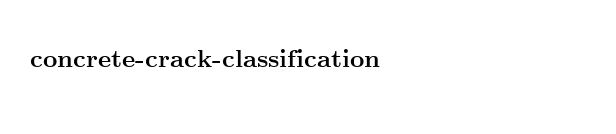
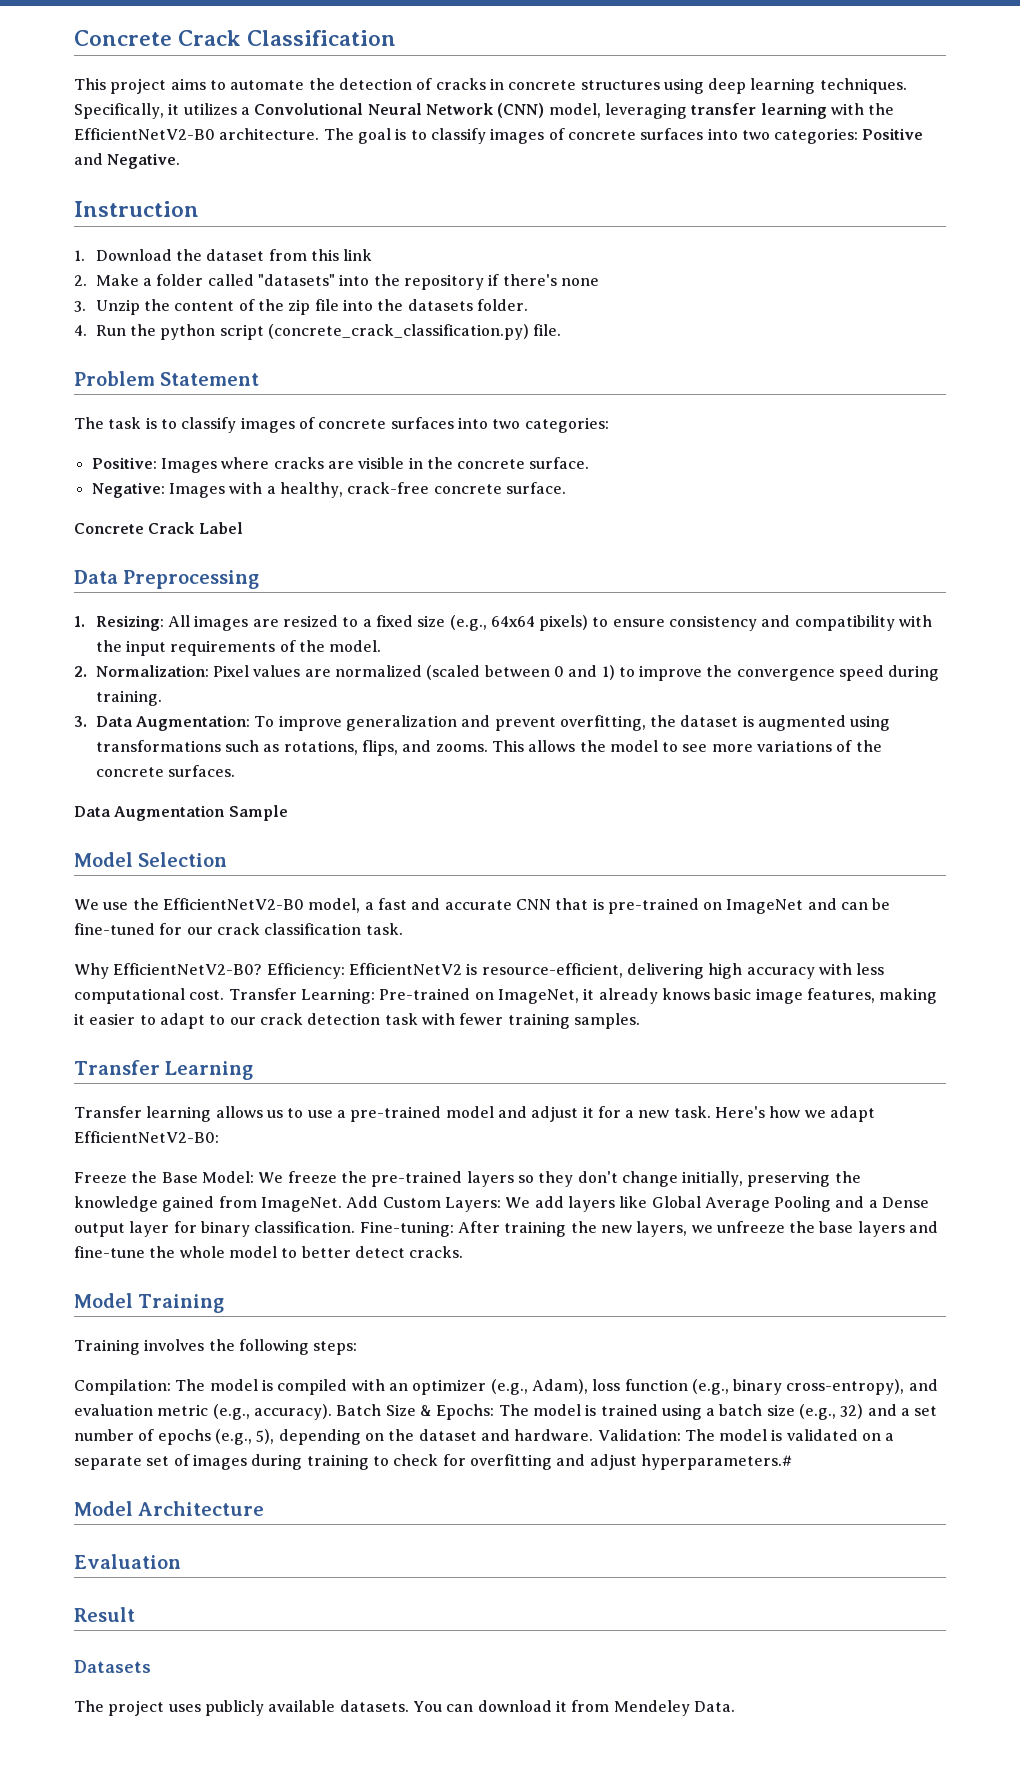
[30,49,380,67] concrete-crack-classification -> [74,30,397,46] [74,78,907,94] [74,103,895,119] [74,128,924,144] [74,153,181,169] [74,201,199,217] [74,249,373,261] [74,274,599,290] [74,299,528,315] [74,324,562,340] [74,371,260,386] [74,417,609,433] [91,457,590,473] [91,482,566,498] [74,522,243,534] [74,570,260,589] [74,615,933,631] [95,640,382,656] [74,665,940,681] [95,690,162,706] [74,715,891,731] [95,740,882,756] [95,765,235,777] [74,805,288,821] [74,852,228,867] [74,898,891,914] [74,923,403,935] [74,963,885,979] [74,988,938,1004] [74,1013,640,1029] [74,1060,254,1080] [74,1106,876,1122] [74,1131,219,1143] [74,1171,861,1187] [74,1196,930,1212] [74,1221,939,1237] [74,1246,464,1258] [74,1293,225,1313] [74,1339,358,1355] [74,1379,938,1395] [74,1404,938,1420] [74,1429,895,1445] [74,1454,792,1470] [74,1501,265,1516] [74,1554,181,1569] [74,1607,135,1622] [74,1660,151,1673] [74,1700,735,1716] Concrete Crack Classification // This project aims to automate the detection of cracks in concrete structures using deep learning techniques. Specifically, it utilizes a Convolutional Neural Network (CNN) model, leveraging transfer learning with the EfficientNetV2-B0 architecture. The goal is to classify images of concrete surfaces into two categories: Positive and Negative. // Instruction // 1. Download the dataset from this link // 2. Make a folder called "datasets" into the repository if there's none // 3. Unzip the content of the zip file into the datasets folder. // 4. Run the python script (concrete_crack_classification.py) file. // Problem Statement // The task is to classify images of concrete surfaces into two categories: // Positive: Images where cracks are visible in the concrete surface. // Negative: Images with a healthy, crack-free concrete surface. // Concrete Crack Label // Data Preprocessing // 1. Resizing: All images are resized to a fixed size (e.g., 64x64 pixels) to ensure consistency and compatibility with the input requirements of the model. // 2. Normalization: Pixel values are normalized (scaled between 0 and 1) to improve the convergence speed during training. // 3. Data Augmentation: To improve generalization and prevent overfitting, the dataset is augmented using transformations such as rotations, flips, and zooms. This allows the model to see more variations of the concrete surfaces. // Data Augmentation Sample // Model Selection // We use the EfficientNetV2-B0 model, a fast and accurate CNN that is pre-trained on ImageNet and can be fine-tuned for our crack classification task. // Why EfficientNetV2-B0? Efficiency: EfficientNetV2 is resource-efficient, delivering high accuracy with less computational cost. Transfer Learning: Pre-trained on ImageNet, it already knows basic image features, making it easier to adapt to our crack detection task with fewer training samples. // Transfer Learning // Transfer learning allows us to use a pre-trained model and adjust it for a new task. Here's how we adapt EfficientNetV2-B0: // Freeze the Base Model: We freeze the pre-trained layers so they don't change initially, preserving the knowledge gained from ImageNet. Add Custom Layers: We add layers like Global Average Pooling and a Dense output layer for binary classification. Fine-tuning: After training the new layers, we unfreeze the base layers and fine-tune the whole model to better detect cracks. // Model Training // Training involves the following steps: // Compilation: The model is compiled with an optimizer (e.g., Adam), loss function (e.g., binary cross-entropy), and evaluation metric (e.g., accuracy). Batch Size & Epochs: The model is trained using a batch size (e.g., 32) and a set number of epochs (e.g., 5), depending on the dataset and hardware. Validation: The model is validated on a separate set of images during training to check for overfitting and adjust hyperparameters.# // Model Architecture // Evaluation // Result // Datasets // The project uses publicly available datasets. You can download it from Mendeley Data.

